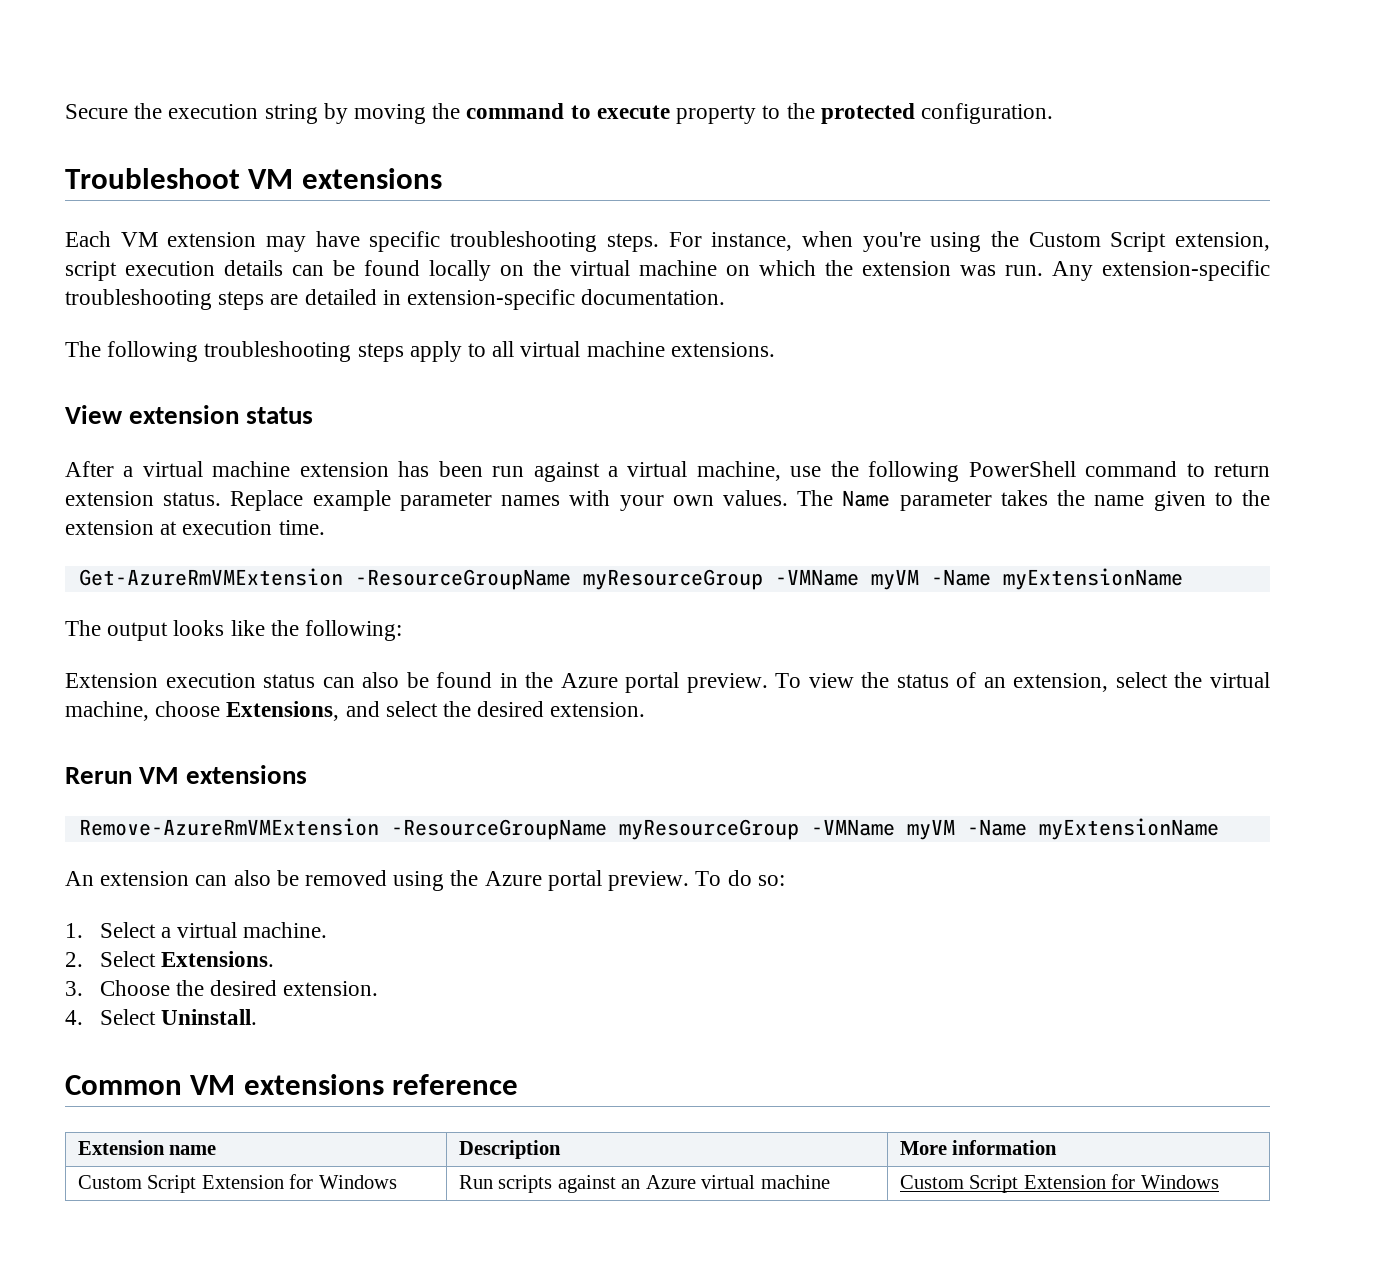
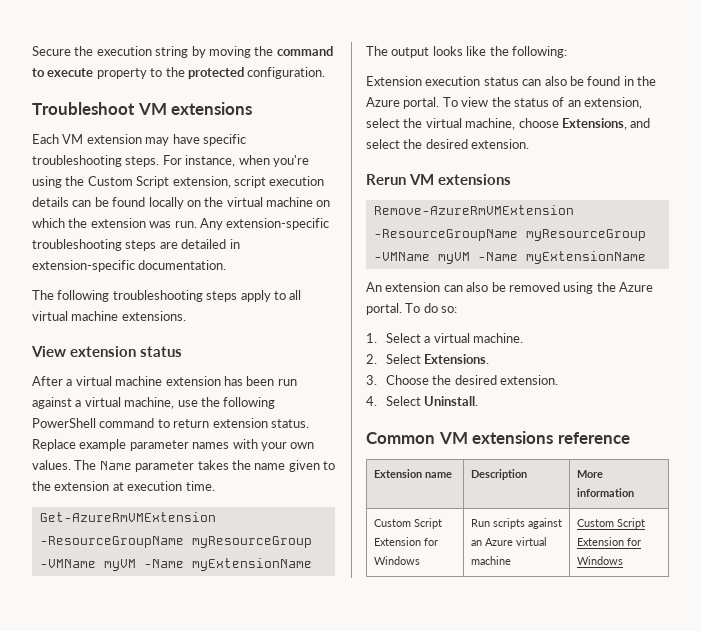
[625,672,768,693] portal preview. -> [403,97,440,109] portal.
[547,870,690,891] portal preview. -> [366,303,402,315] portal.

